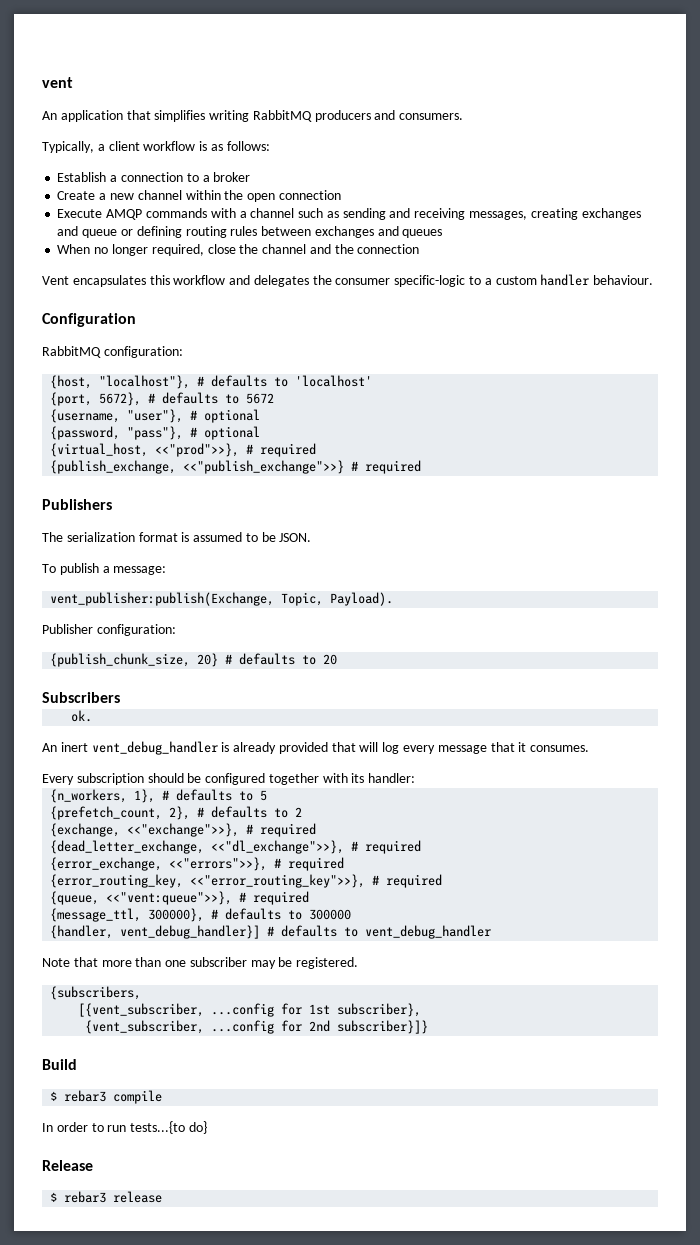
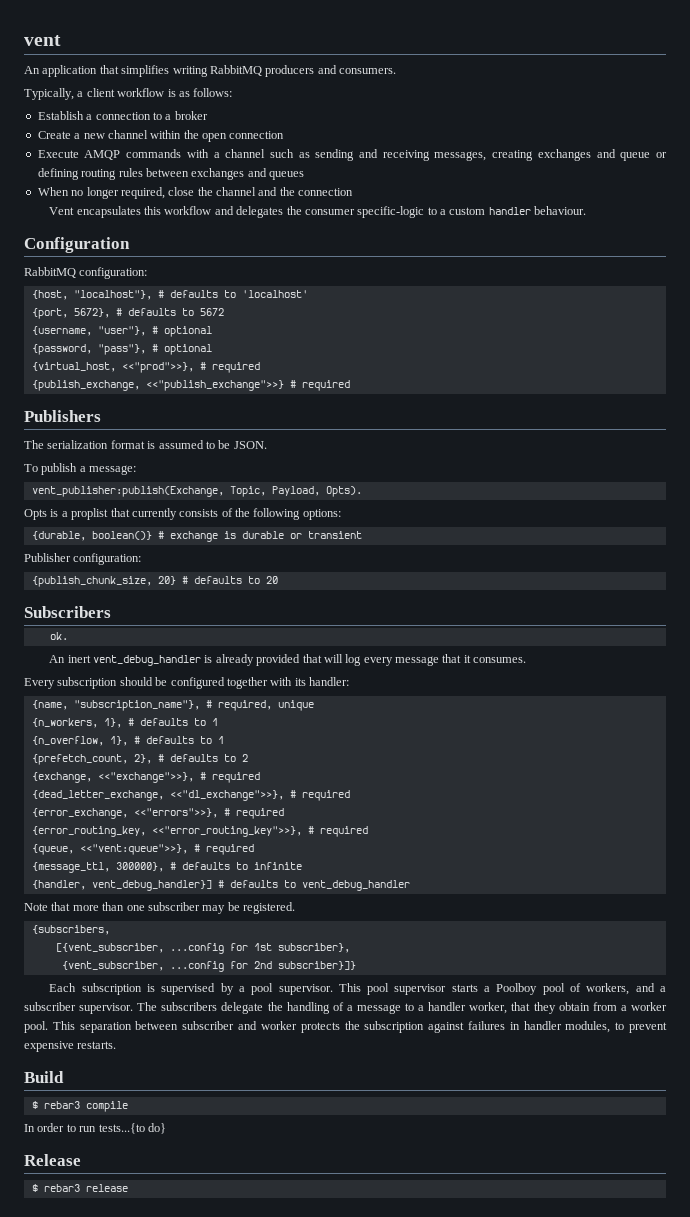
[330,592,394,606] Payload). -> [271,486,362,497] [24,508,341,520] [31,531,362,542] Payload, Opts). // Opts is a proplist that currently consists of the following options: // {durable, boolean()} # exchange is durable or transient
(416, 778) none -> [31,700,314,711] // {name, "subscription_name"}, # required, unique
[260,790,268,801] 5 -> [211,718,218,726] [31,736,224,746] 1 // {n_overflow, 1}, # defaults to 1
[309,909,352,920] 300000 -> [253,862,302,870] infinite
(429, 1027) none -> [49,983,666,995] [24,1002,667,1014] [24,1021,667,1033] [24,1041,117,1052] // Each subscription is supervised by a pool supervisor. This pool supervisor starts a Poolboy pool of workers, and a subscriber supervisor. The subscribers delegate the handling of a message to a handler worker, that they obtain from a worker pool. This separation between subscriber and worker protects the subscription against failures in handler modules, to prevent expensive restarts.

